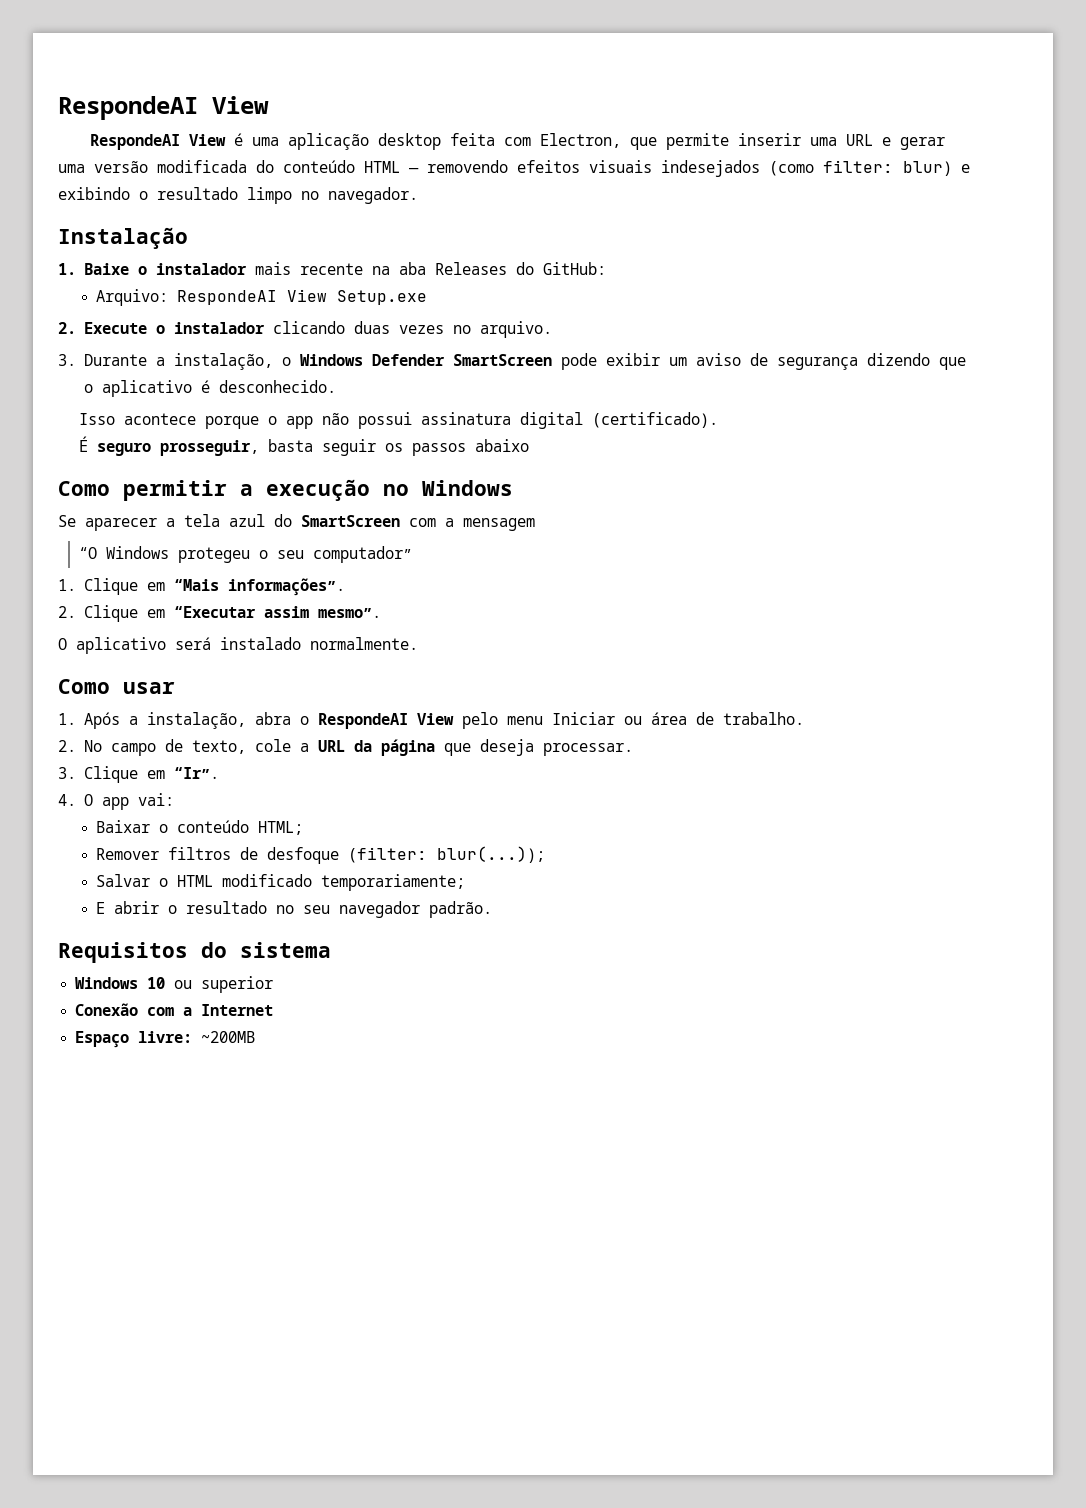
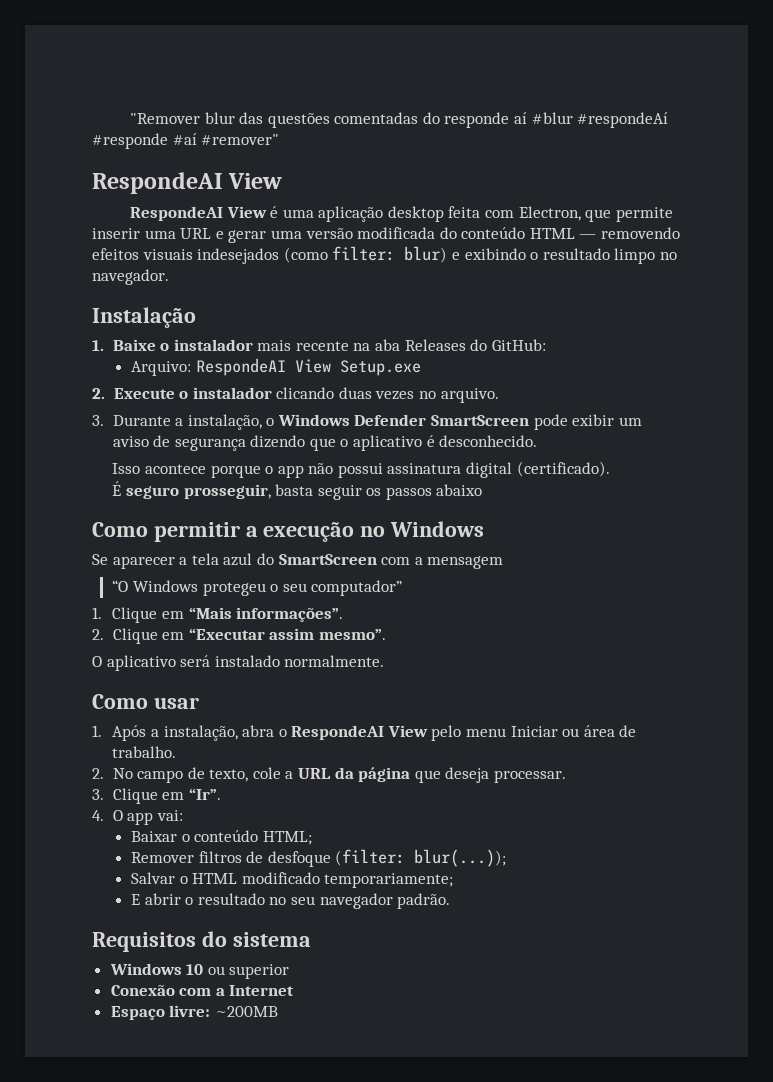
(58, 108) none -> [129,112,669,128] [92,133,280,149] "Remover blur das questões comentadas do responde aí #blur #respondeAí #responde #aí #remover" //

